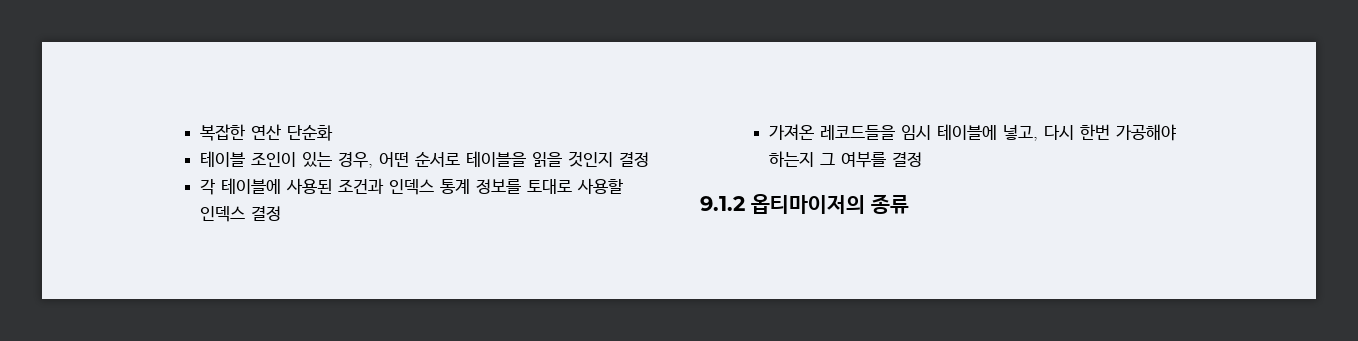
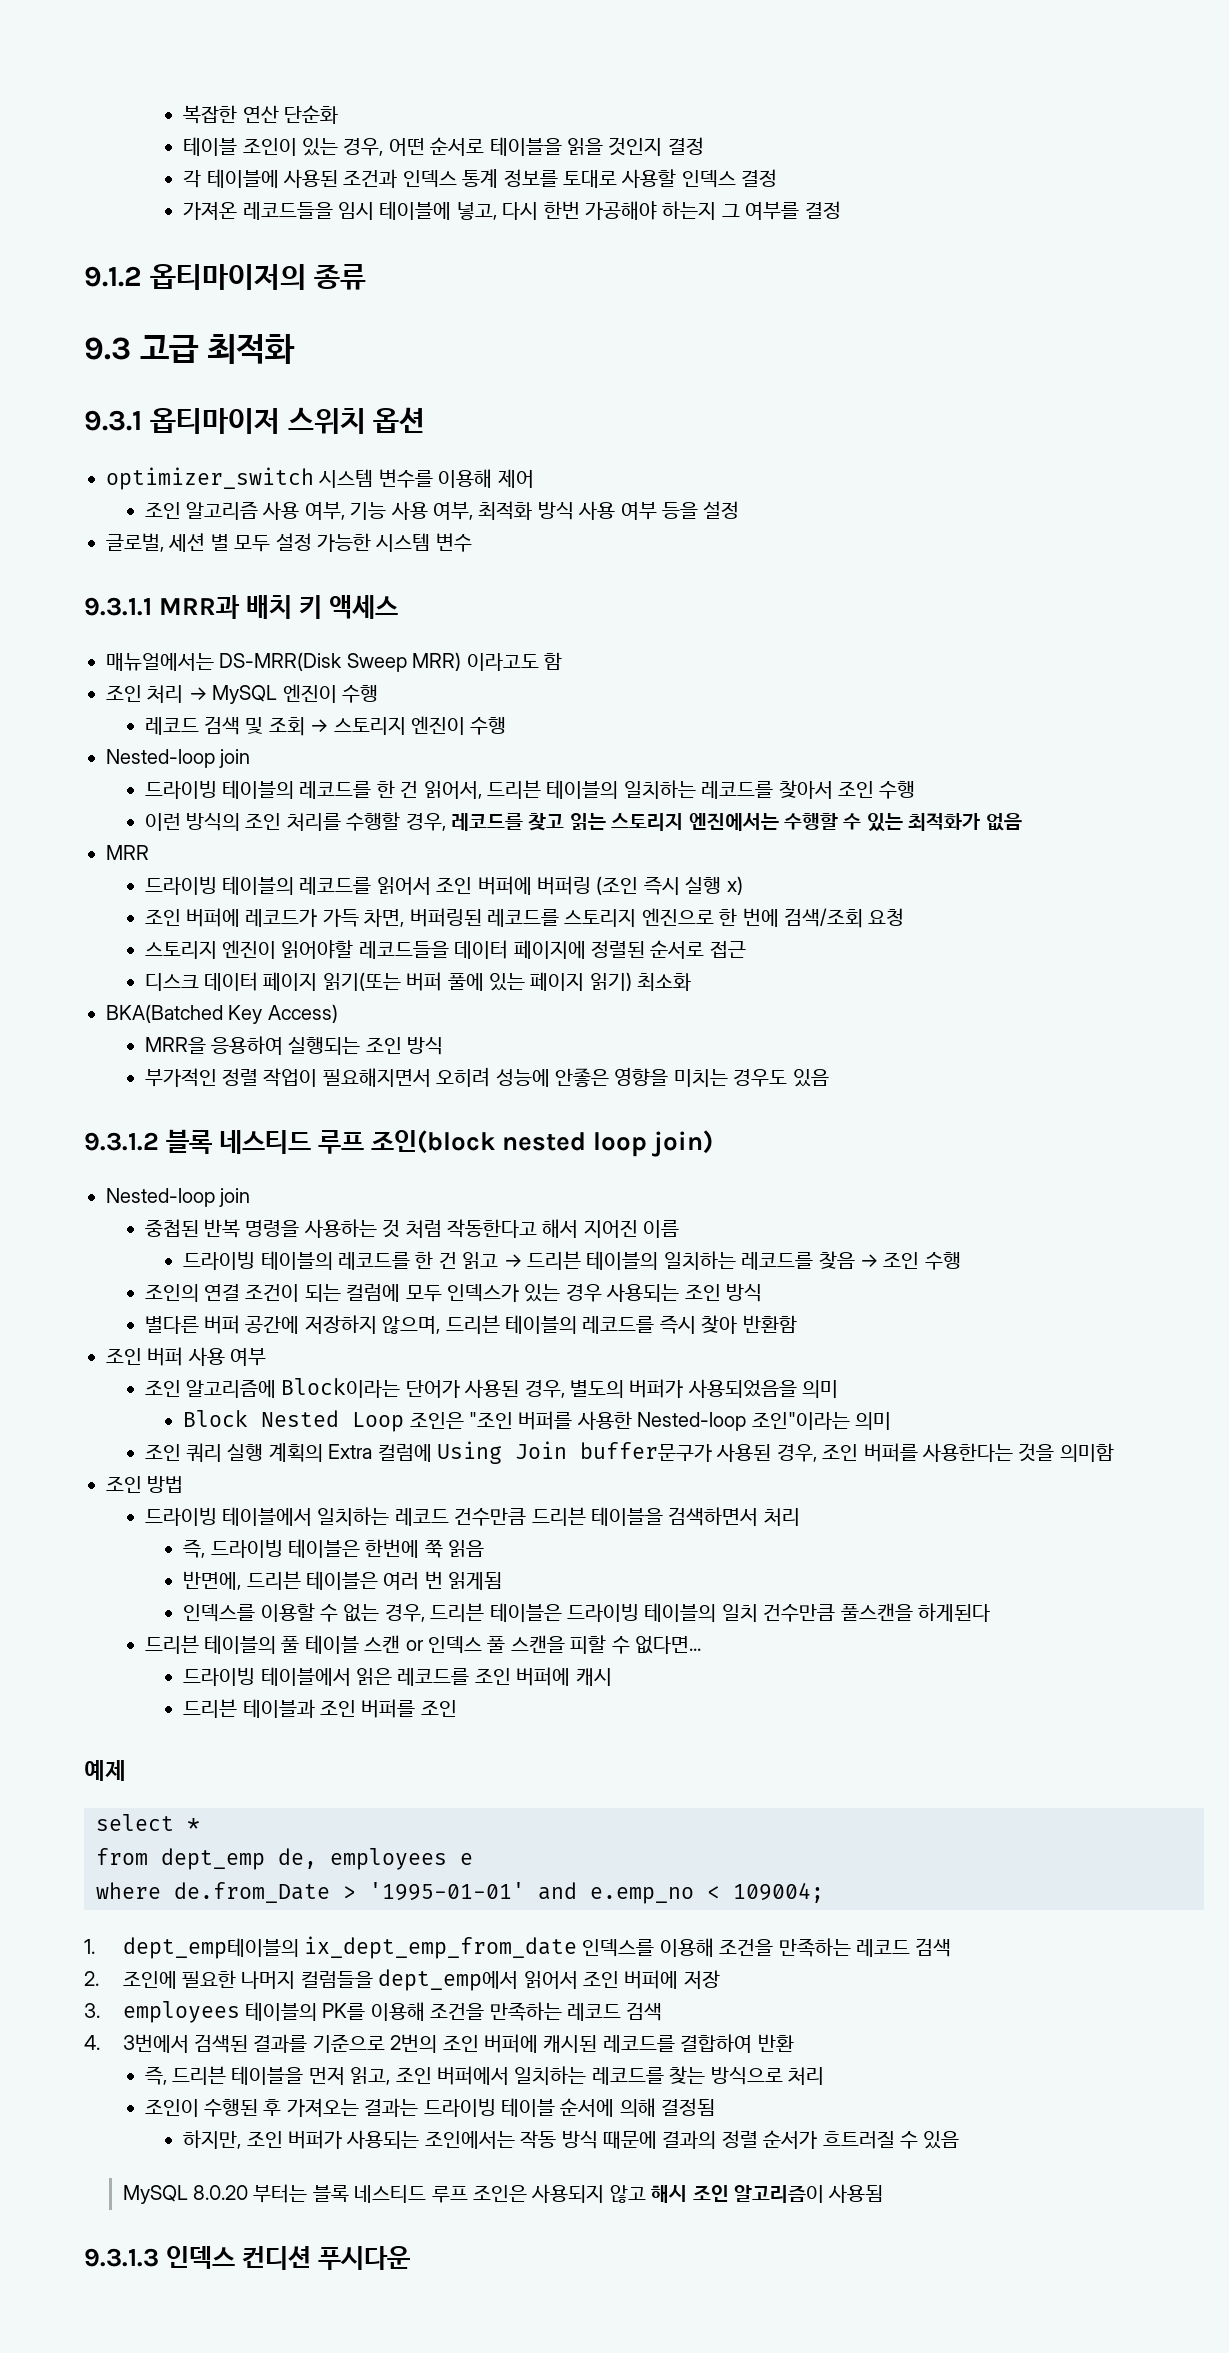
(909, 204) none -> [84,334,295,364] [84,407,426,434] [106,467,534,490] [144,501,740,520] [106,533,472,552] [84,595,399,619] [106,652,562,672] [106,684,378,704] [144,716,507,736] [106,749,251,768] [144,780,916,799] [144,812,1022,831] [106,845,149,860] [144,876,743,895] [144,908,905,928] [144,940,746,959] [144,972,692,991] [106,1004,338,1024] [144,1036,444,1055] [144,1067,829,1087] [84,1129,714,1157] [106,1188,251,1207] [144,1219,680,1238] [183,1251,961,1270] [144,1283,762,1302] [144,1315,797,1334] [106,1347,267,1366] [144,1378,839,1398] [183,1410,891,1432] [144,1441,1114,1464] [106,1475,184,1493] [144,1507,800,1526] [183,1539,485,1558] [183,1571,503,1590] [183,1603,990,1622] [144,1635,701,1654] [183,1667,612,1686] [183,1699,457,1718] [84,1760,126,1781] [96,1814,200,1831] [96,1848,473,1870] [96,1882,824,1904] [84,1936,952,1959] [84,1969,720,1991] [84,2001,663,2023] [84,2034,794,2053] [144,2066,824,2085] [144,2098,716,2117] [183,2130,960,2149] [122,2184,884,2204] [84,2246,411,2270] // 9.3 고급 최적화 // 9.3.1 옵티마이저 스위치 옵션 // optimizer_switch 시스템 변수를 이용해 제어 // 조인 알고리즘 사용 여부, 기능 사용 여부, 최적화 방식 사용 여부 등을 설정 // 글로벌, 세션 별 모두 설정 가능한 시스템 변수 // 9.3.1.1 MRR과 배치 키 액세스 // 매뉴얼에서는 DS-MRR(Disk Sweep MRR) 이라고도 함 // 조인 처리 → MySQL 엔진이 수행 // 레코드 검색 및 조회 → 스토리지 엔진이 수행 // Nested-loop join // 드라이빙 테이블의 레코드를 한 건 읽어서, 드리븐 테이블의 일치하는 레코드를 찾아서 조인 수행 // 이런 방식의 조인 처리를 수행할 경우, 레코드를 찾고 읽는 스토리지 엔진에서는 수행할 수 있는 최적화가 없음 // MRR // 드라이빙 테이블의 레코드를 읽어서 조인 버퍼에 버퍼링 (조인 즉시 실행 x) // 조인 버퍼에 레코드가 가득 차면, 버퍼링된 레코드를 스토리지 엔진으로 한 번에 검색/조회 요청 // 스토리지 엔진이 읽어야할 레코드들을 데이터 페이지에 정렬된 순서로 접근 // 디스크 데이터 페이지 읽기(또는 버퍼 풀에 있는 페이지 읽기) 최소화 // BKA(Batched Key Access) // MRR을 응용하여 실행되는 조인 방식 // 부가적인 정렬 작업이 필요해지면서 오히려 성능에 안좋은 영향을 미치는 경우도 있음 // 9.3.1.2 블록 네스티드 루프 조인(block nested loop join) // Nested-loop join // 중첩된 반복 명령을 사용하는 것 처럼 작동한다고 해서 지어진 이름 // 드라이빙 테이블의 레코드를 한 건 읽고 → 드리븐 테이블의 일치하는 레코드를 찾음 → 조인 수행 // 조인의 연결 조건이 되는 컬럼에 모두 인덱스가 있는 경우 사용되는 조인 방식 // 별다른 버퍼 공간에 저장하지 않으며, 드리븐 테이블의 레코드를 즉시 찾아 반환함 // 조인 버퍼 사용 여부 // 조인 알고리즘에 Block이라는 단어가 사용된 경우, 별도의 버퍼가 사용되었음을 의미 // Block Nested Loop 조인은 "조인 버퍼를 사용한 Nested-loop 조인"이라는 의미 // 조인 쿼리 실행 계획의 Extra 컬럼에 Using Join buffer문구가 사용된 경우, 조인 버퍼를 사용한다는 것을 의미함 // 조인 방법 // 드라이빙 테이블에서 일치하는 레코드 건수만큼 드리븐 테이블을 검색하면서 처리 // 즉, 드라이빙 테이블은 한번에 쭉 읽음 // 반면에, 드리븐 테이블은 여러 번 읽게됨 // 인덱스를 이용할 수 없는 경우, 드리븐 테이블은 드라이빙 테이블의 일치 건수만큼 풀스캔을 하게된다 // 드리븐 테이블의 풀 테이블 스캔 or 인덱스 풀 스캔을 피할 수 없다면... // 드라이빙 테이블에서 읽은 레코드를 조인 버퍼에 캐시 // 드리븐 테이블과 조인 버퍼를 조인 // 예제 // select * // from dept_emp de, employees e // where de.from_Date > '1995-01-01' and e.emp_no < 109004; // 1. dept_emp테이블의 ix_dept_emp_from_date 인덱스를 이용해 조건을 만족하는 레코드 검색 // 2. 조인에 필요한 나머지 컬럼들을 dept_emp에서 읽어서 조인 버퍼에 저장 // 3. employees 테이블의 PK를 이용해 조건을 만족하는 레코드 검색 // 4. 3번에서 검색된 결과를 기준으로 2번의 조인 버퍼에 캐시된 레코드를 결합하여 반환 // 즉, 드리븐 테이블을 먼저 읽고, 조인 버퍼에서 일치하는 레코드를 찾는 방식으로 처리 // 조인이 수행된 후 가져오는 결과는 드라이빙 테이블 순서에 의해 결정됨 // 하지만, 조인 버퍼가 사용되는 조인에서는 작동 방식 때문에 결과의 정렬 순서가 흐트러질 수 있음 // MySQL 8.0.20 부터는 블록 네스티드 루프 조인은 사용되지 않고 해시 조인 알고리즘이 사용됨 // 9.3.1.3 인덱스 컨디션 푸시다운

